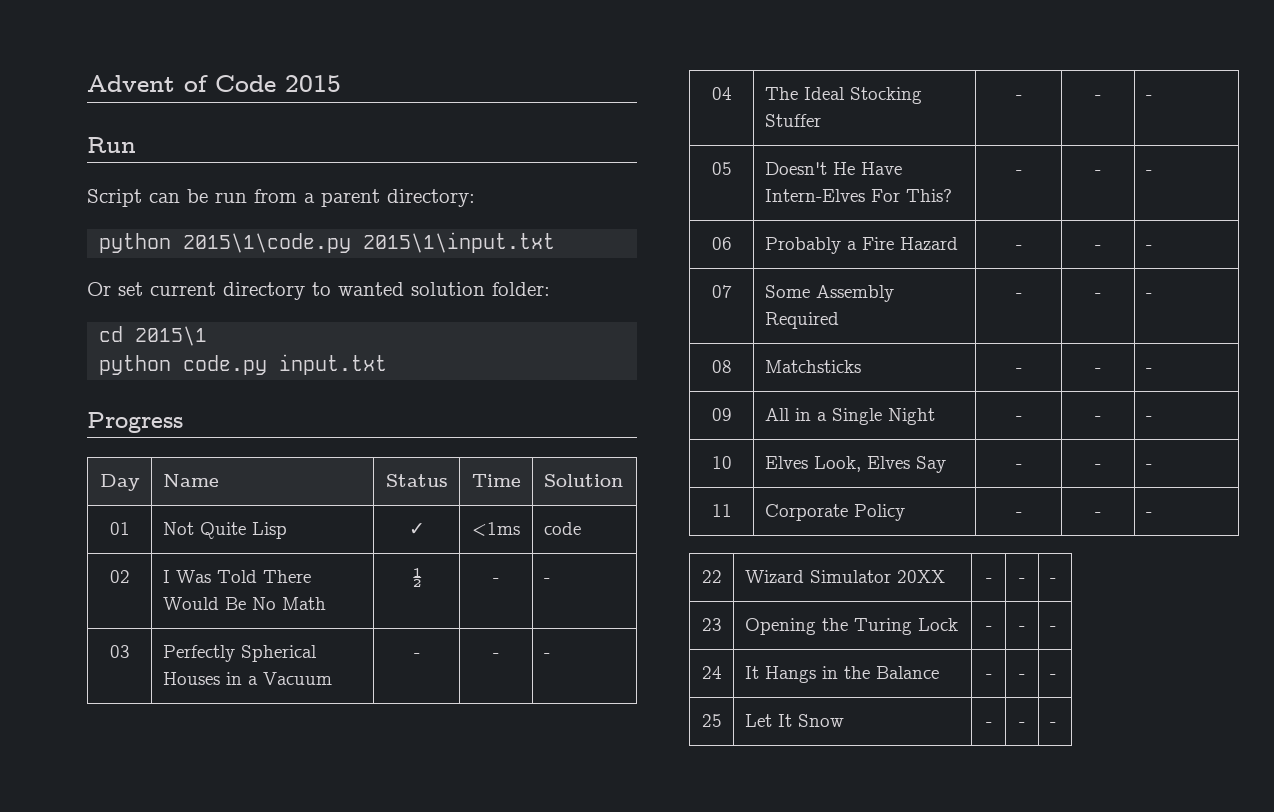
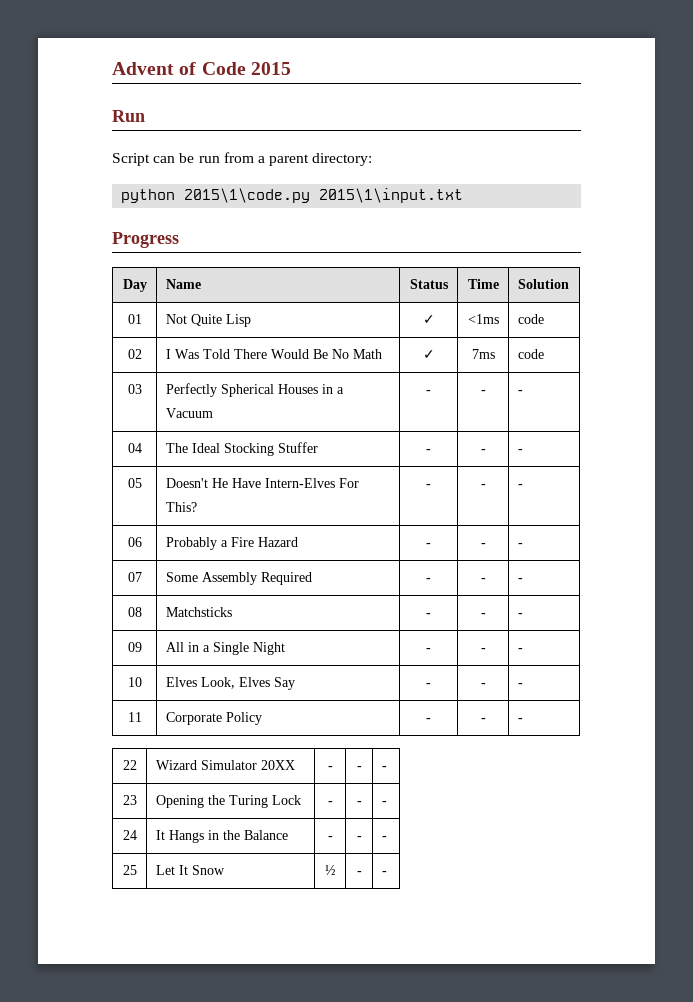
[87,282,550,300] [99,326,208,346] [99,354,388,375] // Or set current directory to wanted solution folder: // cd 2015\1 // python code.py input.txt -> (464, 195) none
[412,568,422,587] [493,578,499,583] [543,578,550,583] ½ | - | - -> [422,350,435,359] [471,349,495,359] [517,349,544,359] ✓ | 7ms | code
[985,722,992,727] - -> [324,865,336,875] ½

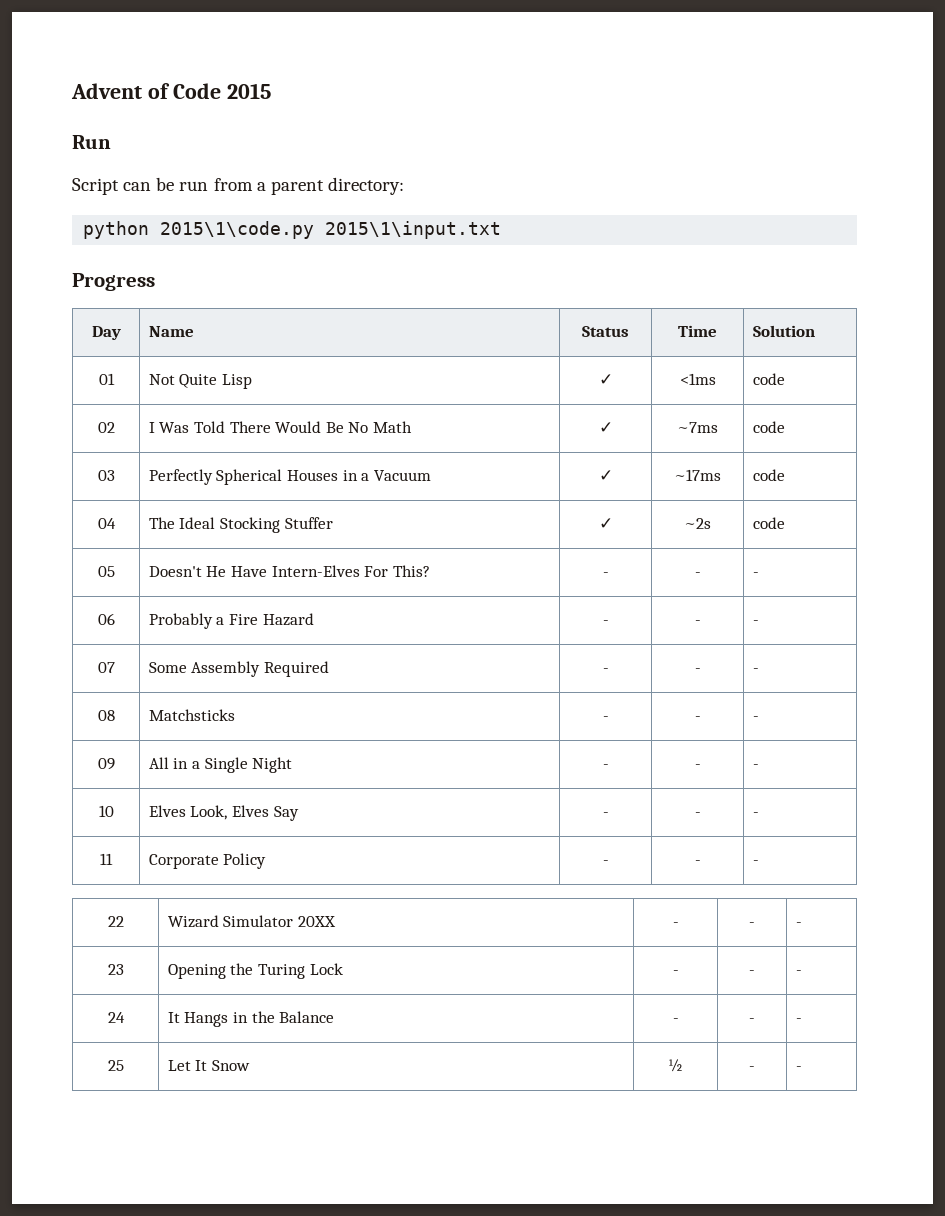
[471,349,495,359] 7ms -> [677,422,718,433] ~7ms
[426,390,431,394] [480,390,486,394] [517,390,523,394] - | - | - -> [598,470,613,481] [674,469,721,481] [752,469,785,481] ✓ | ~17ms | code
[426,449,431,453] [480,449,486,453] [517,449,523,453] - | - | - -> [598,518,613,529] [684,518,711,529] [752,517,785,529] ✓ | ~2s | code

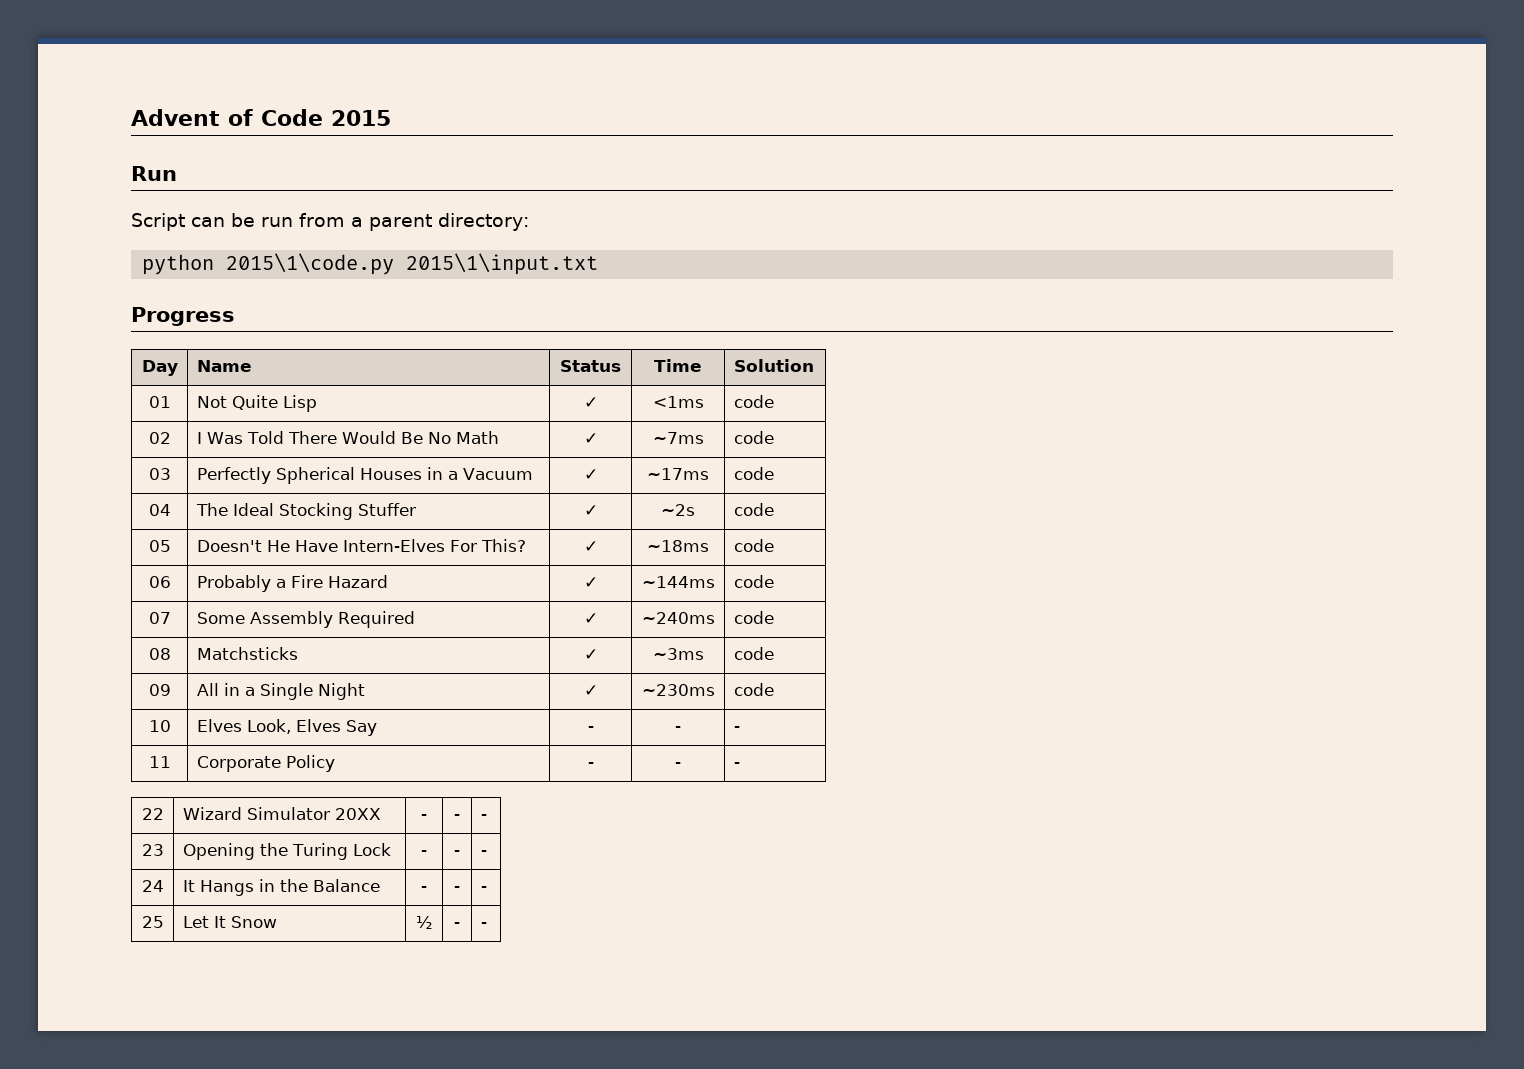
[602,572,609,577] [694,572,701,577] [752,572,759,577] - | - | - -> [583,541,598,552] [647,540,709,552] [733,539,774,552] ✓ | ~18ms | code
[602,620,609,625] [694,620,701,625] [752,620,759,625] - | - | - -> [583,577,598,588] [641,576,715,588] [733,575,774,588] ✓ | ~144ms | code
[602,668,609,673] [694,668,701,673] [752,668,759,673] - | - | - -> [583,613,598,624] [641,612,715,624] [733,611,774,624] ✓ | ~240ms | code
[602,716,609,721] [694,716,701,721] [752,716,759,721] - | - | - -> [583,649,598,660] [652,648,704,660] [733,647,774,660] ✓ | ~3ms | code
[602,764,609,769] [694,764,701,769] [752,764,759,769] - | - | - -> [583,685,598,696] [641,684,715,696] [733,683,774,696] ✓ | ~230ms | code

